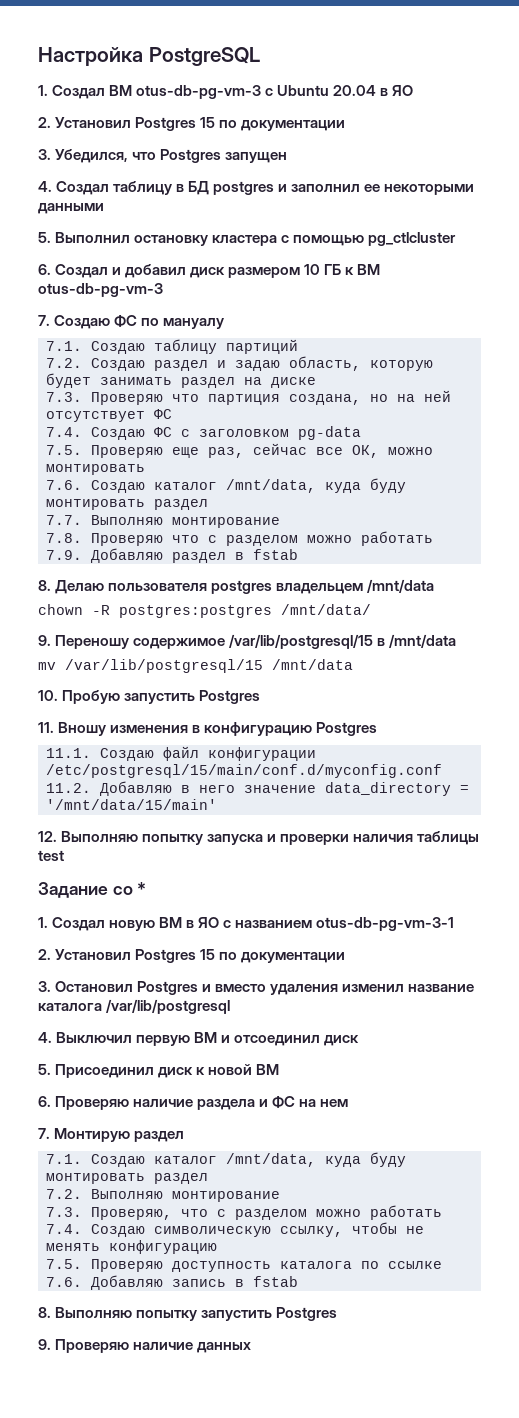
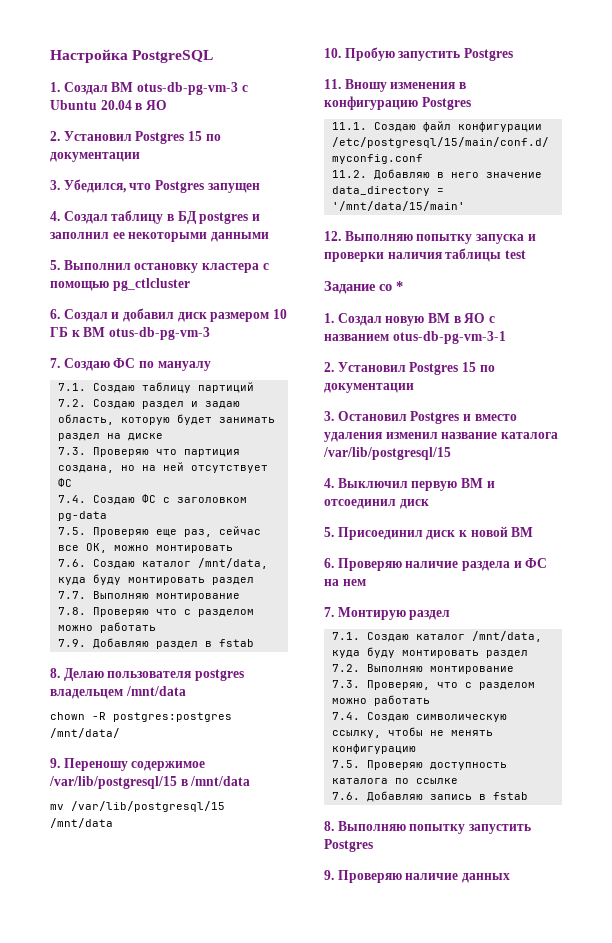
[106,999,231,1014] /var/lib/postgresql -> [323,447,451,460] /var/lib/postgresql/15

